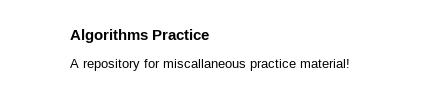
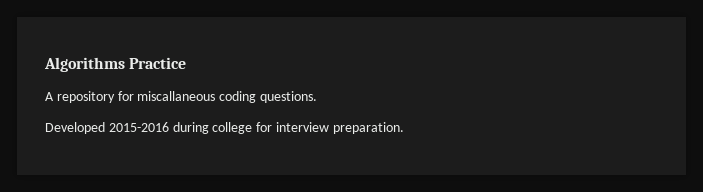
[250,59,350,71] practice material! -> [219,91,317,103] [45,122,404,134] coding questions. // Developed 2015-2016 during college for interview preparation.

